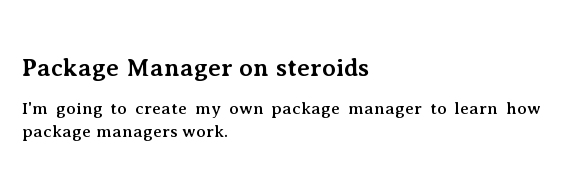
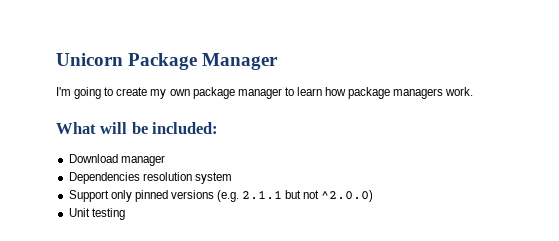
(22, 69) none -> [56,53,123,66] Unicorn
[239,58,369,76] on steroids -> (279, 61) none
(229, 131) none -> [56,122,219,134] [68,154,165,166] [68,172,232,184] [68,190,374,202] [68,208,125,220] // What will be included: // Download manager // Dependencies resolution system // Support only pinned versions (e.g. 2.1.1 but not ^2.0.0) // Unit testing

